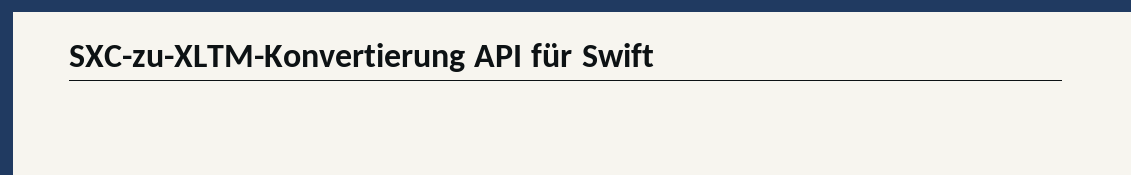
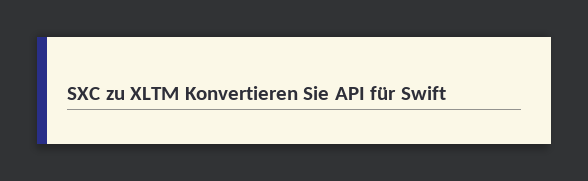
[69,43,465,72] SXC-zu-XLTM-Konvertierung -> [67,86,330,100] SXC zu XLTM Konvertieren Sie

